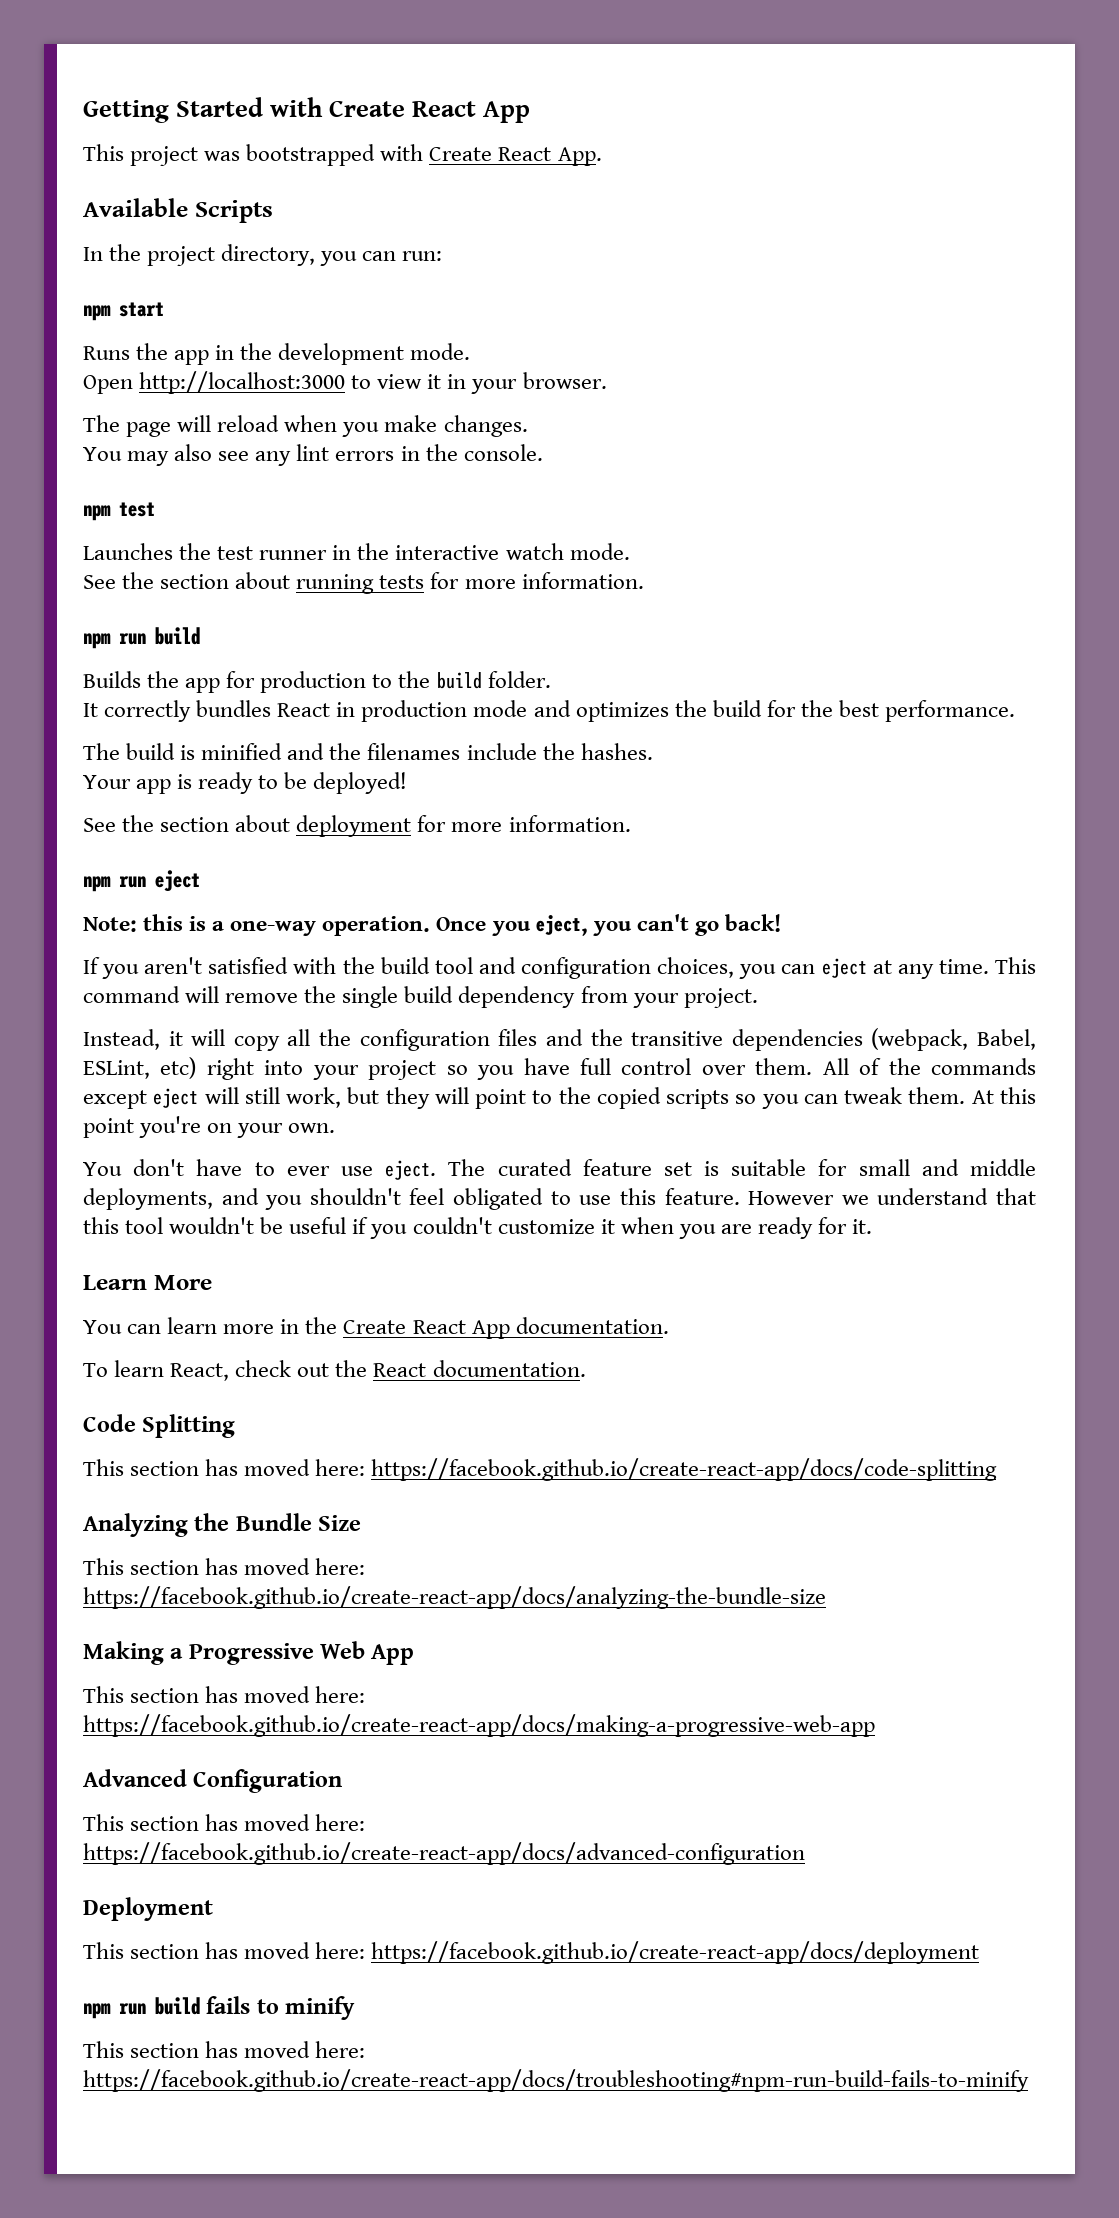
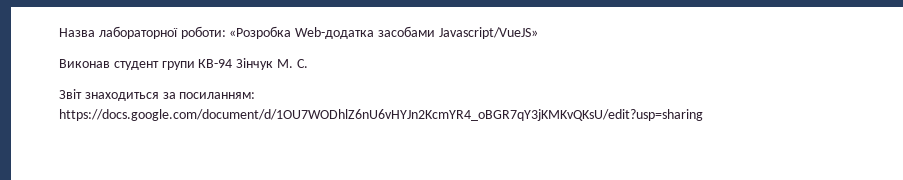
[83,97,531,123] [83,144,602,166] [83,198,273,223] [83,244,443,266] [83,302,164,321] [83,343,471,365] [83,371,607,394] [83,415,528,437] [83,444,543,466] [83,502,155,521] [83,543,630,560] [83,572,644,594] [83,627,200,649] [83,671,551,693] [83,700,1016,722] [83,743,653,760] [83,772,408,794] [83,815,631,837] [83,870,200,892] [83,914,781,936] [83,957,1036,979] [83,986,758,1008] [83,1028,1037,1051] [83,1057,1036,1080] [83,1087,1037,1109] [83,1116,336,1138] [83,1159,1036,1180] [83,1188,1037,1210] [83,1217,873,1239] [83,1275,212,1290] [83,1317,669,1339] [83,1360,586,1381] [83,1414,236,1438] [83,1458,998,1481] [83,1513,362,1537] [83,1558,366,1575] [83,1586,826,1609] [83,1641,415,1665] [83,1686,366,1703] [83,1714,875,1737] [83,1769,343,1793] [83,1814,366,1831] [83,1842,805,1865] [83,1897,213,1921] [83,1941,980,1964] [83,1996,356,2020] [83,2041,366,2058] [83,2069,1029,2092] Getting Started with Create React App // This project was bootstrapped with Create React App. // Available Scripts // In the project directory, you can run: // npm start // Runs the app in the development mode. // Open http://localhost:3000 to view it in your browser. // The page will reload when you make changes. // You may also see any lint errors in the console. // npm test // Launches the test runner in the interactive watch mode. // See the section about running tests for more information. // npm run build // Builds the app for production to the build folder. // It correctly bundles React in production mode and optimizes the build for the best performance. // The build is minified and the filenames include the hashes. // Your app is ready to be deployed! // See the section about deployment for more information. // npm run eject // Note: this is a one-way operation. Once you eject, you can't go back! // If you aren't satisfied with the build tool and configuration choices, you can eject at any time. This command will remove the single build dependency from your project. // Instead, it will copy all the configuration files and the transitive dependencies (webpack, Babel, ESLint, etc) right into your project so you have full control over them. All of the commands except eject will still work, but they will point to the copied scripts so you can tweak them. At this point you're on your own. // You don't have to ever use eject. The curated feature set is suitable for small and middle deployments, and you shouldn't feel obligated to use this feature. However we understand that this tool wouldn't be useful if you couldn't customize it when you are ready for it. // Learn More // You can learn more in the Create React App documentation. // To learn React, check out the React documentation. // Code Splitting // This section has moved here: https://facebook.github.io/create-react-app/docs/code-splitting // Analyzing the Bundle Size // This section has moved here: https://facebook.github.io/create-react-app/docs/analyzing-the-bundle-size // Making a Progressive Web App // This section has moved here: https://facebook.github.io/create-react-app/docs/making-a-progressive-web-app // Advanced Configuration // This section has moved here: https://facebook.github.io/create-react-app/docs/advanced-configuration // Deployment // This section has moved here: https://facebook.github.io/create-react-app/docs/deployment // npm run build fails to minify // This section has moved here: https://facebook.github.io/create-react-app/docs/troubleshooting#npm-run-build-fails-to-minify -> [59,26,538,39] [59,58,308,70] [59,89,256,101] [59,109,703,121] Назва лабораторної роботи: «Розробка Web-додатка засобами Javascript/VueJS» // Виконав студент групи КВ-94 Зінчук М. С. // Звіт знаходиться за посиланням: https://docs.google.com/document/d/1OU7WODhlZ6nU6vHYJn2KcmYR4_oBGR7qY3jKMKvQKsU/edit?usp=sharing

